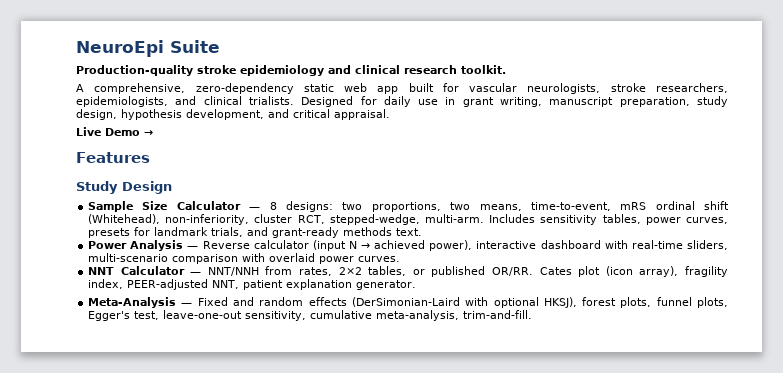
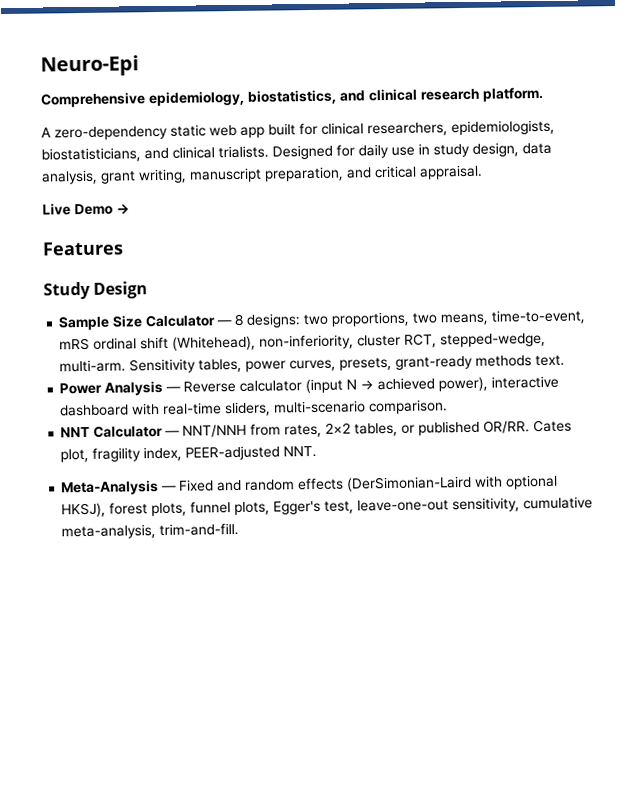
[76,40,220,57] [76,65,324,76] NeuroEpi Suite // Production-quality stroke epidemiology -> [40,55,139,77] [40,89,337,108] Neuro-Epi // Comprehensive epidemiology, biostatistics,
[461,65,506,74] toolkit. -> [482,86,544,102] platform.
[94,83,186,94] comprehensive, -> (51, 132) none
[469,83,646,94] vascular neurologists, stroke -> [321,122,364,135] clinical
(168, 101) none -> [41,147,141,163] biostatisticians,
[462,96,728,107] [76,109,264,120] grant writing, manuscript preparation, study design, hypothesis development, -> [433,142,552,158] [41,166,344,185] study design, data analysis, grant writing, manuscript preparation,
[489,214,598,225] Includes sensitivity -> [129,358,197,374] Sensitivity
[88,227,269,238] presets for landmark trials, and -> [339,356,393,371] presets,
[172,253,401,264] comparison with overlaid power curves. -> [368,399,449,415] comparison.
[578,266,728,277] [88,279,417,290] plot (icon array), fragility index, PEER-adjusted NNT, patient explanation generator. -> [60,445,318,463] plot, fragility index, PEER-adjusted NNT.

